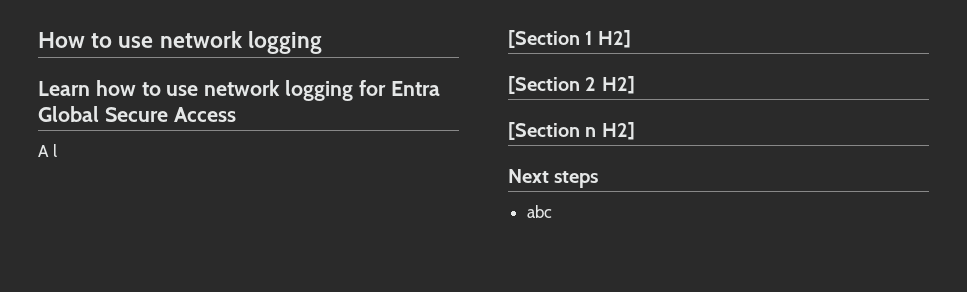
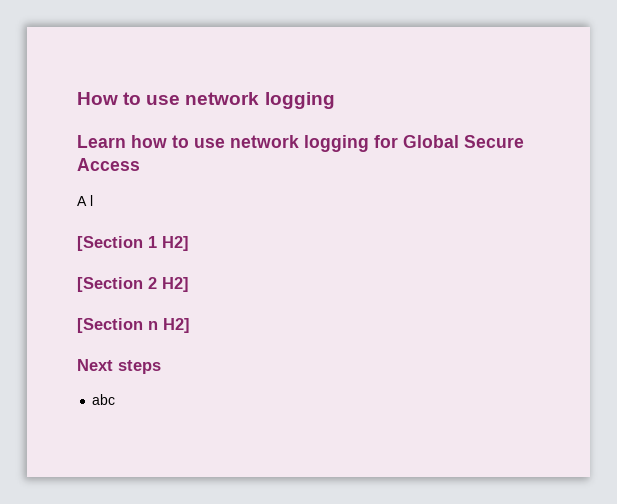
[390,81,440,96] Entra -> (398, 141) none

